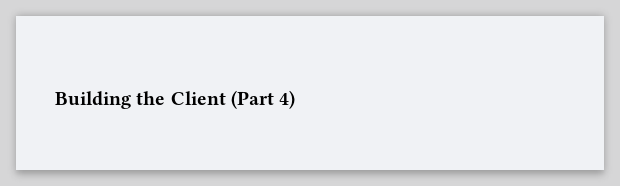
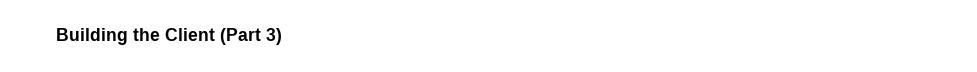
[279,90,296,109] 4) -> [266,28,282,45] 3)

